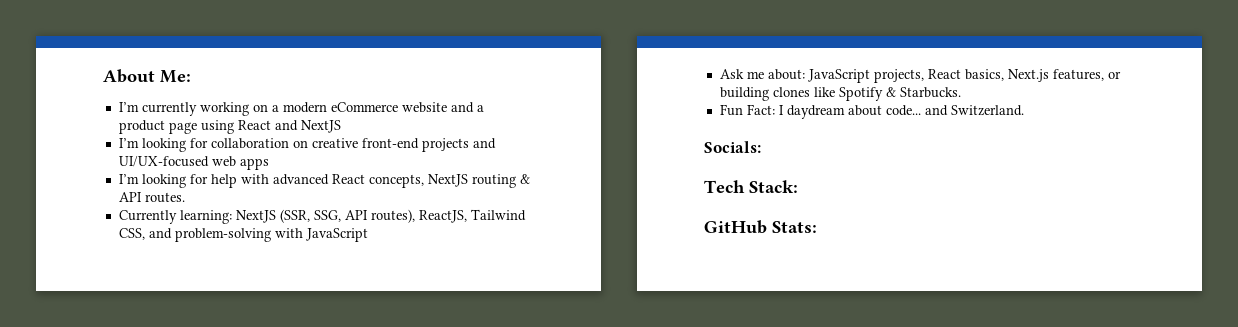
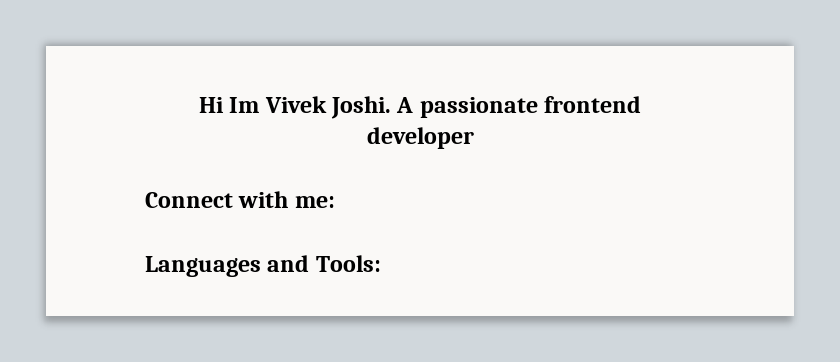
[103,69,191,83] [118,102,484,116] [118,120,341,134] [118,138,496,152] [118,156,269,170] [118,174,530,188] [118,192,185,203] [118,209,526,224] [118,228,368,242] [719,69,1121,83] [719,87,961,101] [719,104,1024,119] [704,141,761,153] [704,180,798,193] [704,220,817,234] About Me: // I’m currently working on a modern eCommerce website and a product page using React and NextJS // I’m looking for collaboration on creative front-end projects and UI/UX-focused web apps // I’m looking for help with advanced React concepts, NextJS routing & API routes. // Currently learning: NextJS (SSR, SSG, API routes), ReactJS, Tailwind CSS, and problem-solving with JavaScript // Ask me about: JavaScript projects, React basics, Next.js features, or building clones like Spotify & Starbucks. // Fun Fact: I daydream about code... and Switzerland. // Socials: // Tech Stack: // GitHub Stats: -> [198,96,642,119] [366,127,474,149] [145,191,335,208] [145,255,381,277] Hi Im Vivek Joshi. A passionate frontend developer // Connect with me: // Languages and Tools:

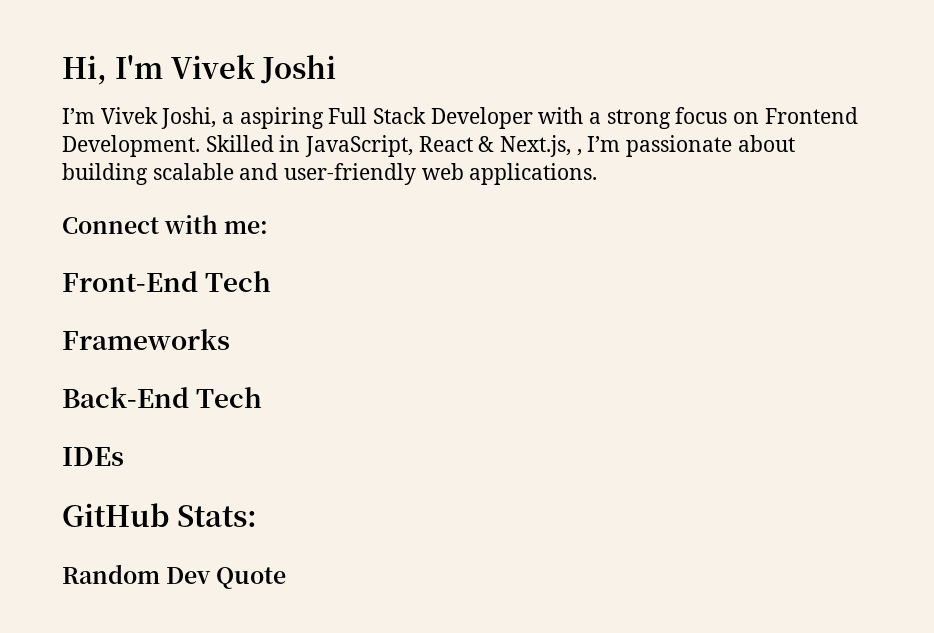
[198,96,642,119] [366,127,474,149] [145,191,335,208] [145,255,381,277] Hi Im Vivek Joshi. A passionate frontend developer // Connect with me: // Languages and Tools: -> [62,54,337,85] [62,107,858,129] [62,135,795,157] [62,163,598,185] [62,215,269,234] [62,271,272,292] [62,329,230,350] [62,387,263,408] [62,447,124,466] [62,503,257,527] [62,564,287,589] Hi, I'm Vivek Joshi // I’m Vivek Joshi, a aspiring Full Stack Developer with a strong focus on Frontend Development. Skilled in JavaScript, React & Next.js, , I’m passionate about building scalable and user-friendly web applications. // Connect with me: // Front-End Tech // Frameworks // Back-End Tech // IDEs // GitHub Stats: // Random Dev Quote

